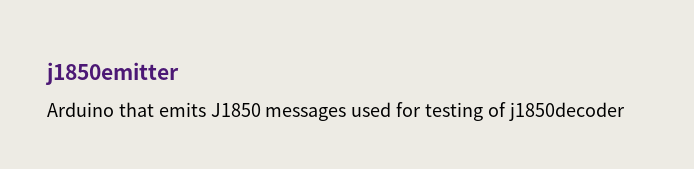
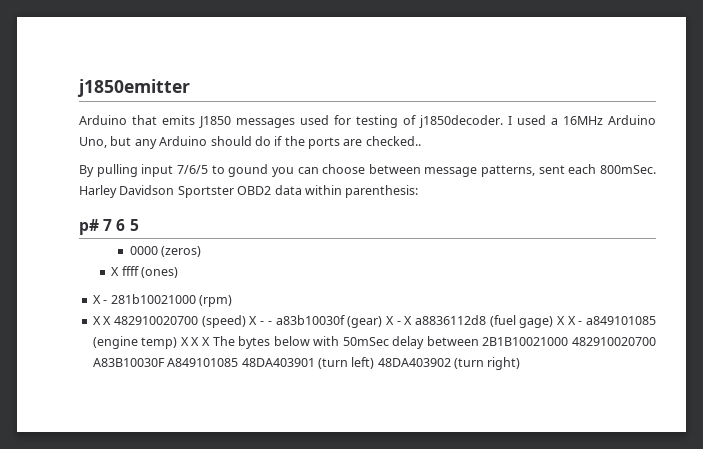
[508,102,625,121] j1850decoder -> [419,115,656,128] [79,136,421,149] [79,164,656,177] [79,185,419,198] [79,219,139,235] [129,246,202,257] [111,266,178,278] [92,294,232,307] [92,315,656,328] [92,336,657,349] [92,357,521,370] j1850decoder. I used a 16MHz Arduino Uno, but any Arduino should do if the ports are checked.. // By pulling input 7/6/5 to gound you can choose between message patterns, sent each 800mSec. Harley Davidson Sportster OBD2 data within parenthesis: // p# 7 6 5 // 0000 (zeros) // X ffff (ones) // X - 281b10021000 (rpm) // X X 482910020700 (speed) X - - a83b10030f (gear) X - X a8836112d8 (fuel gage) X X - a849101085 (engine temp) X X X The bytes below with 50mSec delay between 2B1B10021000 482910020700 A83B10030F A849101085 48DA403901 (turn left) 48DA403902 (turn right)

